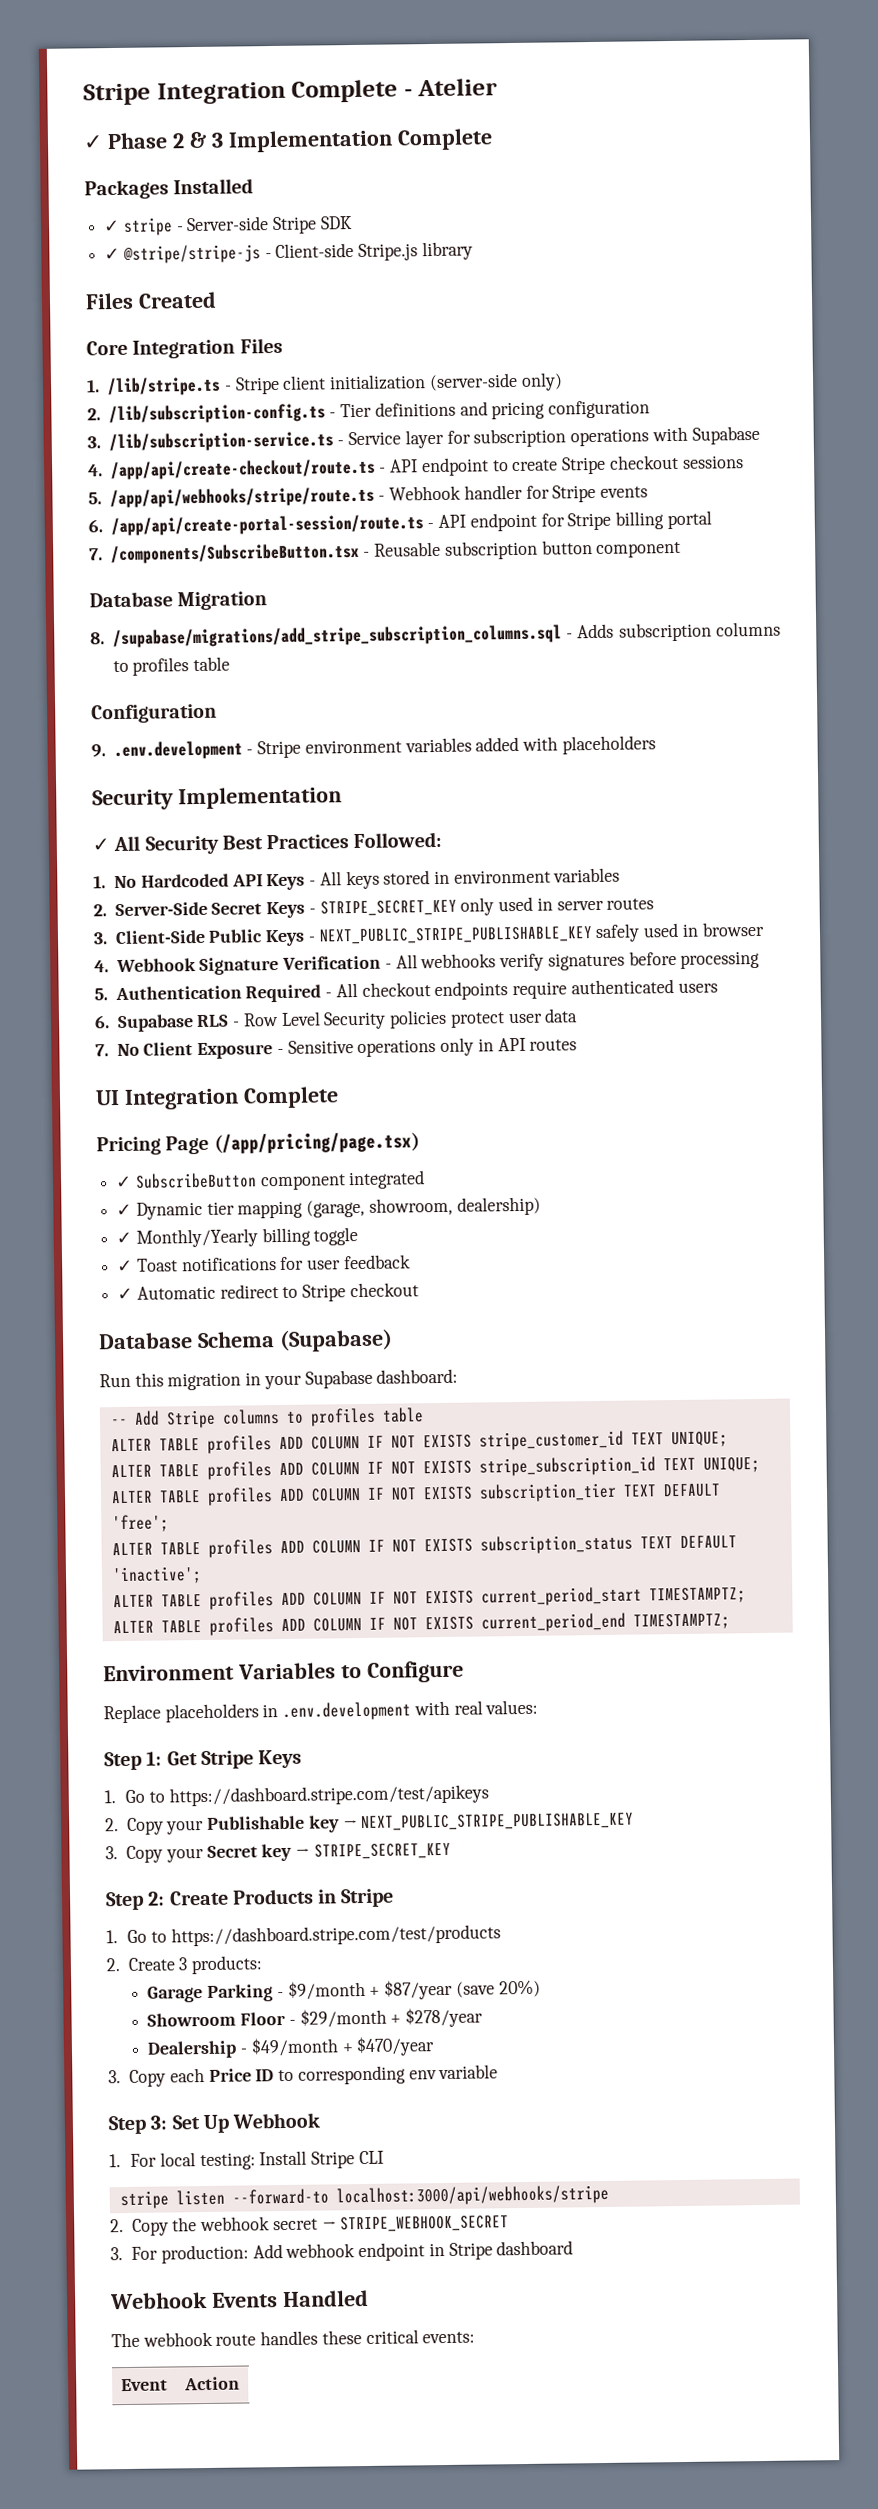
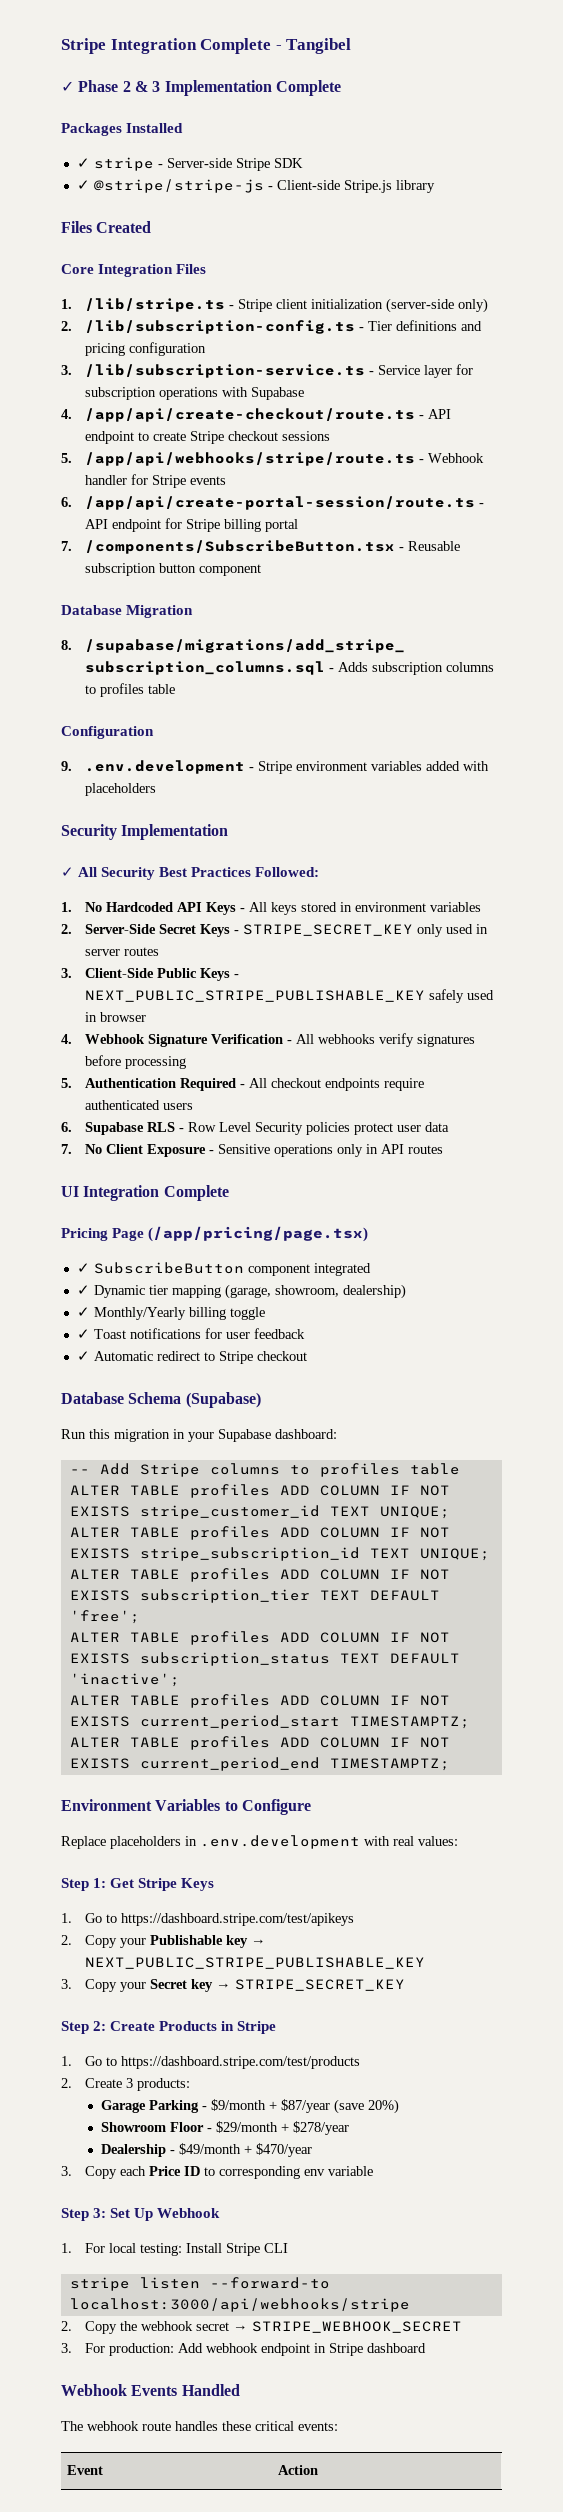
[417,78,499,97] Atelier -> [286,38,352,54] Tangibel

